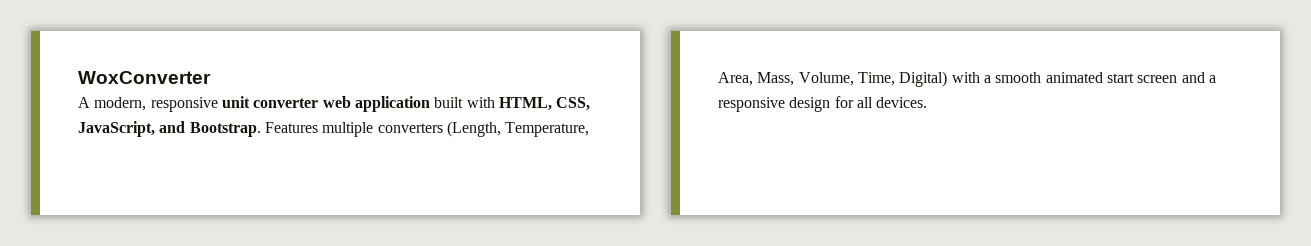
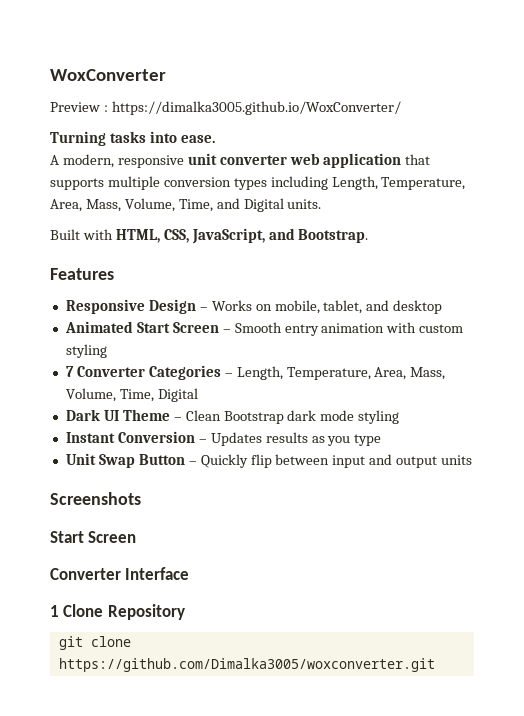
(211, 77) none -> [50,101,401,115] [50,131,215,146] // Preview : https://dimalka3005.github.io/WoxConverter/ // Turning tasks into ease.
[434,97,464,108] built -> [405,154,431,165] [50,176,466,190] [50,198,322,212] [50,229,80,240] that supports multiple conversion types including Length, Temperature, Area, Mass, Volume, Time, and Digital units. // Built
(261, 129) none -> (369, 236) //
[322,121,590,137] [718,71,1216,87] [718,96,928,112] multiple converters (Length, Temperature, Area, Mass, Volume, Time, Digital) with a smooth animated start screen and a responsive design for all devices. -> [65,299,443,314] [64,321,464,336] [65,344,107,358] [65,365,446,380] [65,388,198,402] [65,409,400,424] [65,431,382,446] [65,453,473,468] [50,492,141,505] [50,531,137,543] [50,567,190,580] [50,604,185,620] [58,636,131,650] [58,658,435,672] // Responsive Design – Works on mobile, tablet, and desktop // Animated Start Screen – Smooth entry animation with custom styling // 7 Converter Categories – Length, Temperature, Area, Mass, Volume, Time, Digital // Dark UI Theme – Clean Bootstrap dark mode styling // Instant Conversion – Updates results as you type // Unit Swap Button – Quickly flip between input and output units // Screenshots // Start Screen // Converter Interface // 1 Clone Repository // git clone https://github.com/Dimalka3005/woxconverter.git

